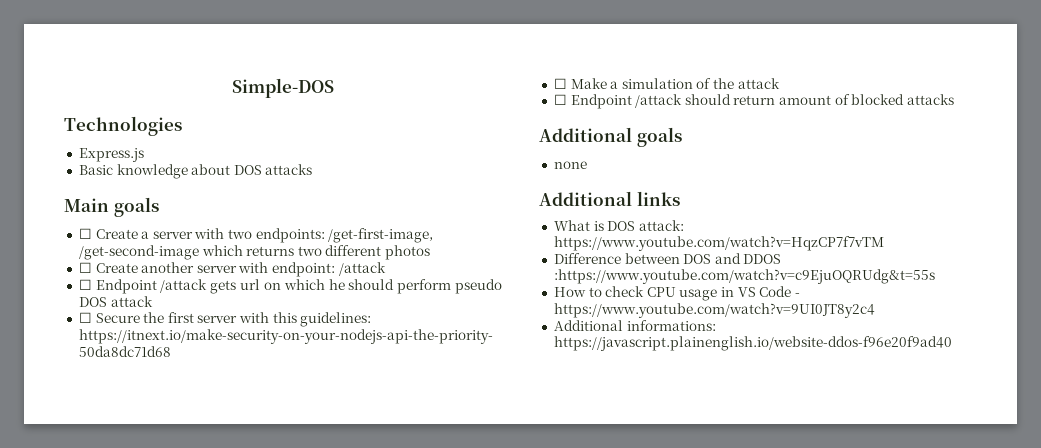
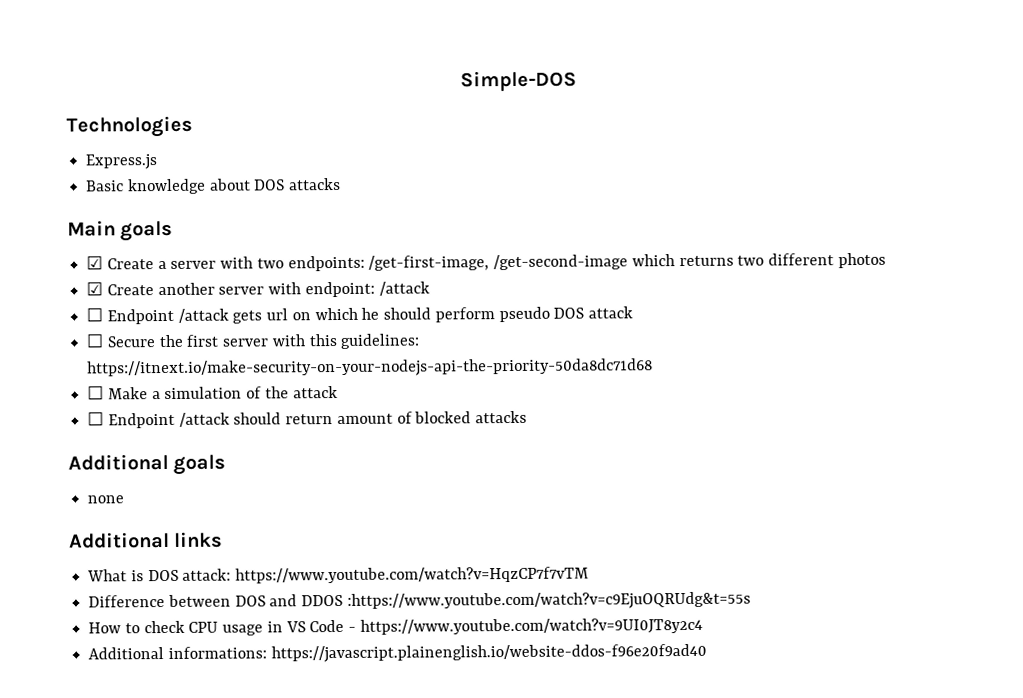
[78,228,92,239] ☐ -> [86,255,104,270] ☑
[78,262,92,273] ☐ -> [86,281,104,296] ☑

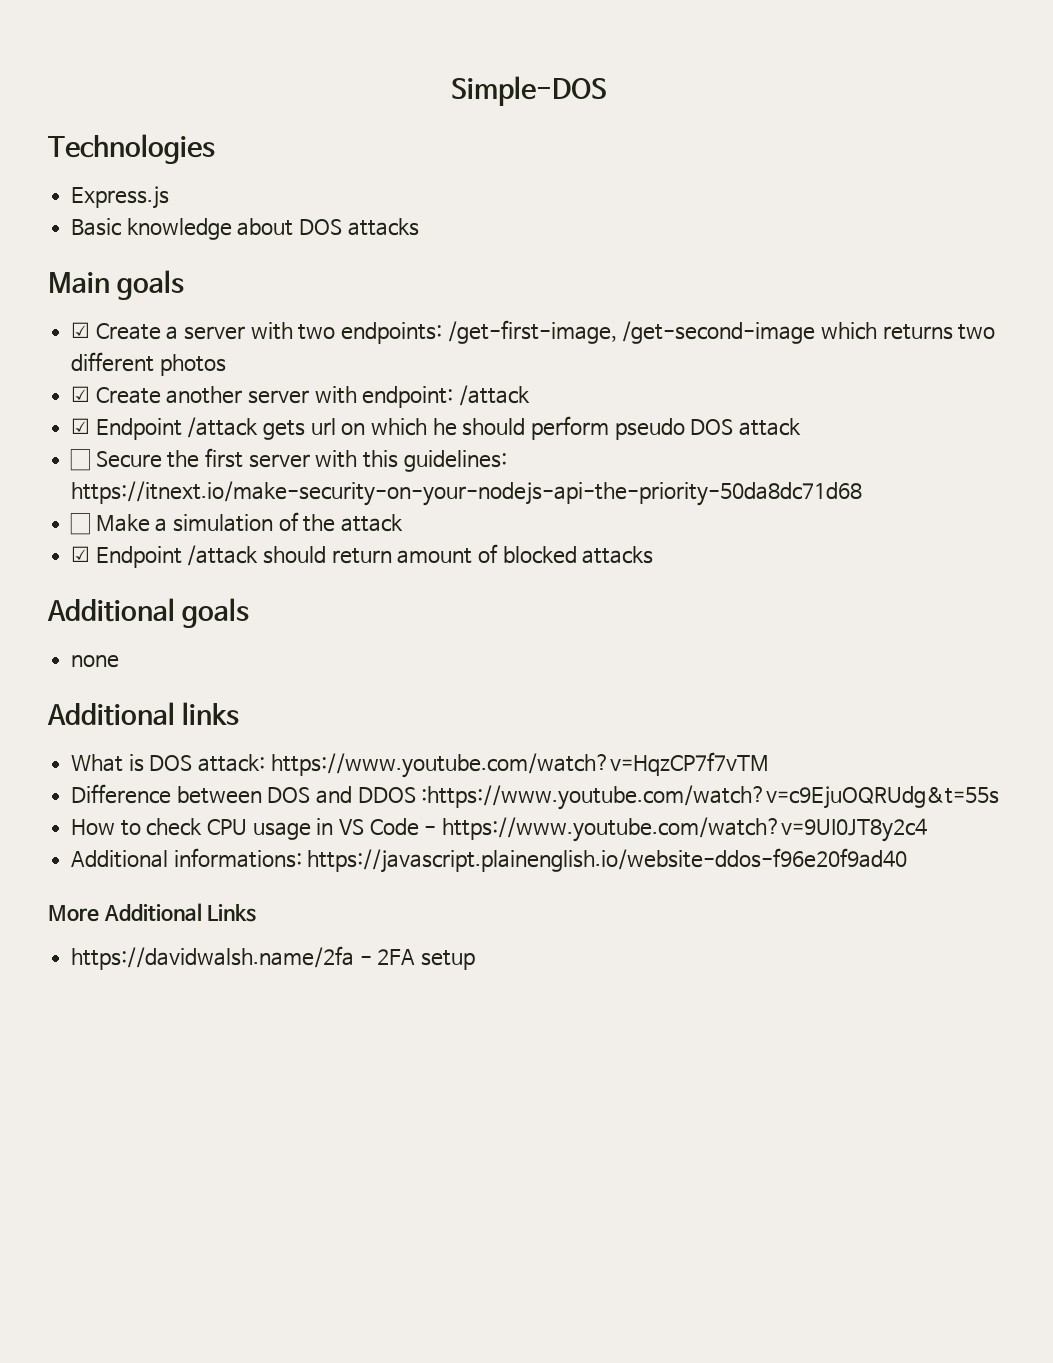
[86,307,104,322] ☐ -> [71,418,91,434] ☑
[87,411,105,426] ☐ -> [71,546,91,562] ☑
(707, 653) none -> [48,903,257,922] [71,946,476,970] // More Additional Links // https://davidwalsh.name/2fa - 2FA setup

